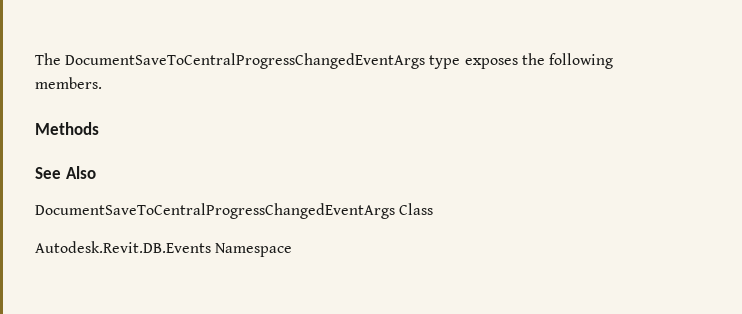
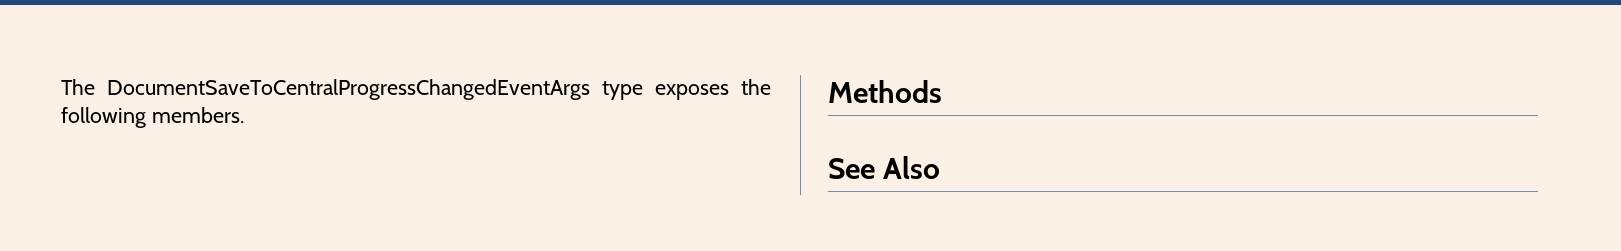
[35,203,434,219] [35,241,293,257] // DocumentSaveToCentralProgressChangedEventArgs Class // Autodesk.Revit.DB.Events Namespace -> (941, 167) none

